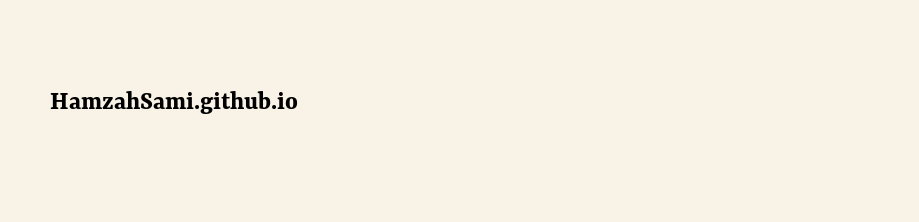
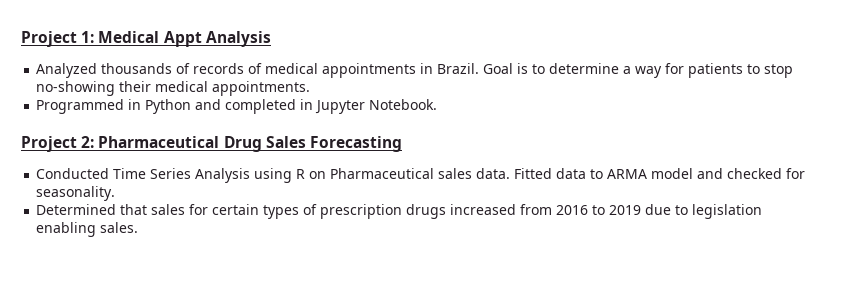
[50,91,298,114] HamzahSami.github.io -> [21,31,271,47] [36,63,794,78] [36,81,311,96] [36,99,438,114] [21,136,402,152] [36,168,806,183] [36,186,116,201] [36,204,763,219] [36,222,139,237] Project 1: Medical Appt Analysis // Analyzed thousands of records of medical appointments in Brazil. Goal is to determine a way for patients to stop no-showing their medical appointments. // Programmed in Python and completed in Jupyter Notebook. // Project 2: Pharmaceutical Drug Sales Forecasting // Conducted Time Series Analysis using R on Pharmaceutical sales data. Fitted data to ARMA model and checked for seasonality. // Determined that sales for certain types of prescription drugs increased from 2016 to 2019 due to legislation enabling sales.

